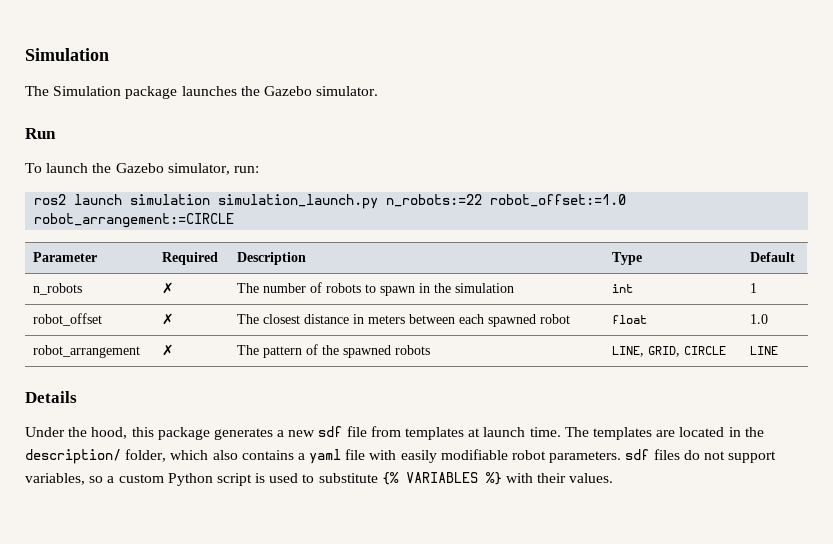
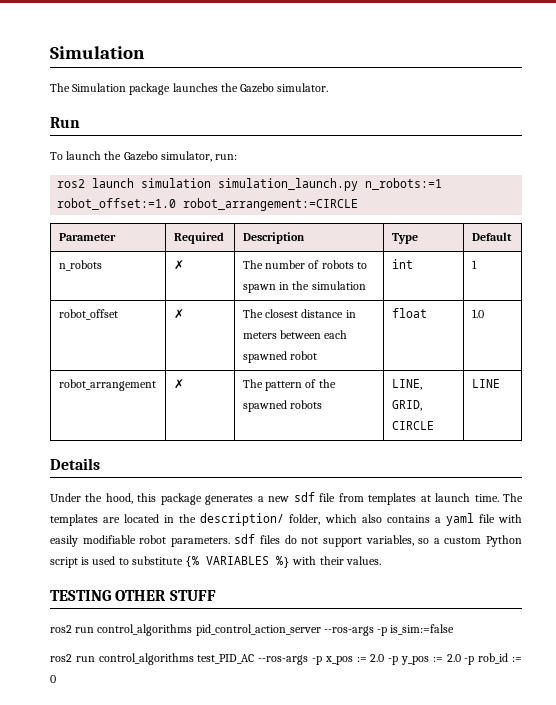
[386,194,483,207] n_robots:=22 -> [365,178,443,190] n_robots:=1
(614, 478) none -> [50,590,216,601] [50,624,455,636] [50,653,523,665] [50,675,56,683] // TESTING OTHER STUFF // ros2 run control_algorithms pid_control_action_server --ros-args -p is_sim:=false // ros2 run control_algorithms test_PID_AC --ros-args -p x_pos := 2.0 -p y_pos := 2.0 -p rob_id := 0

